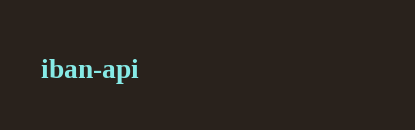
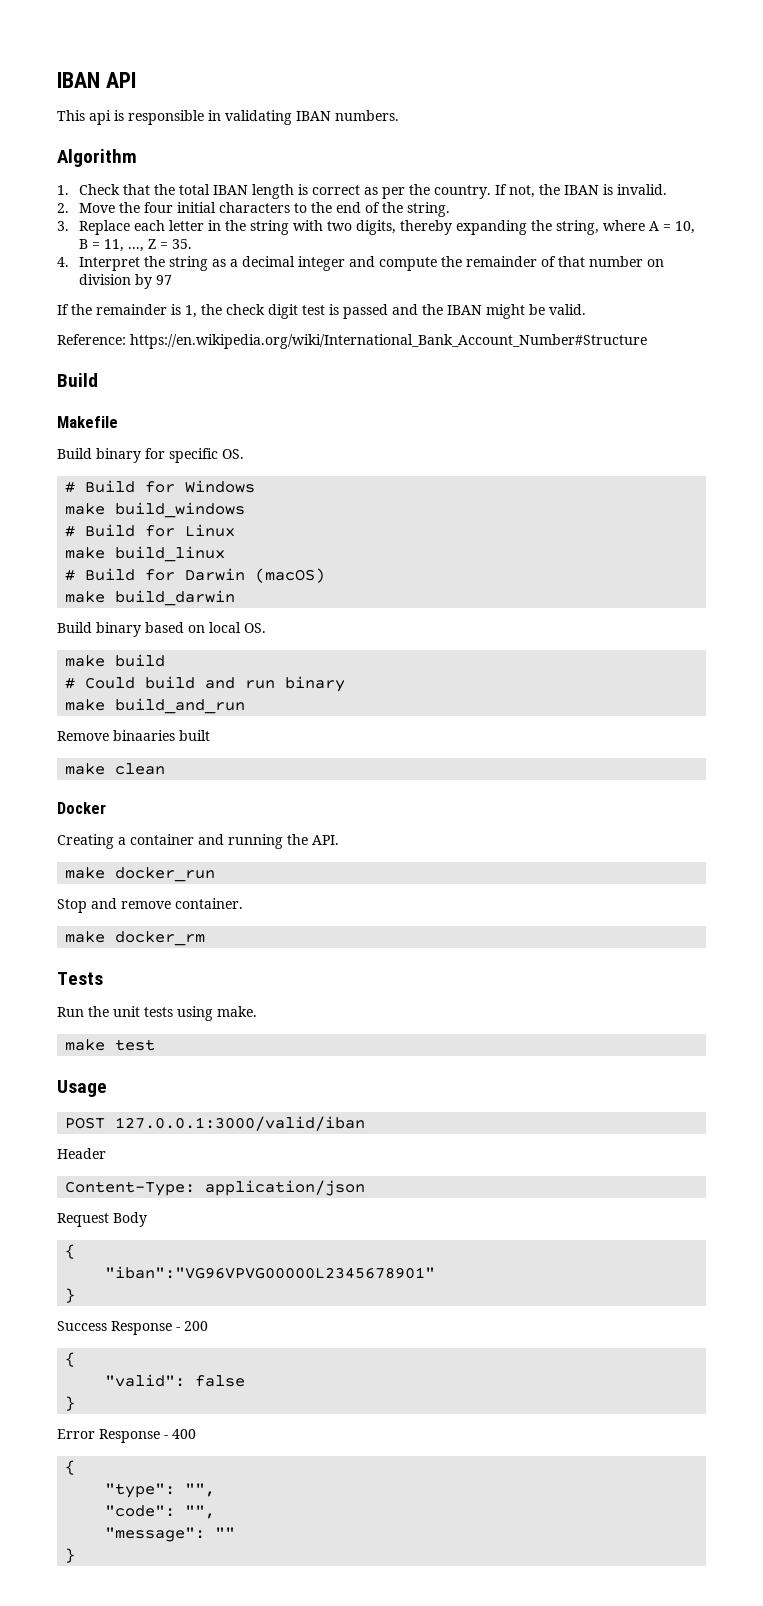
[41,59,139,84] iban-api -> [57,72,136,88] [57,110,399,125] [57,149,137,167] [57,184,668,199] [57,202,451,217] [57,220,696,235] [79,239,193,252] [57,256,665,271] [79,274,173,289] [57,304,586,319] [57,334,647,349] [57,373,98,387] [57,416,118,428] [57,448,244,463] [65,480,256,493] [65,502,246,518] [65,524,236,537] [65,546,226,562] [65,568,326,583] [65,590,236,606] [57,622,266,637] [65,654,166,667] [65,676,346,692] [65,698,246,714] [57,730,210,741] [65,763,166,775] [57,802,106,814] [57,834,339,849] [65,867,216,882] [57,898,243,913] [65,931,206,946] [57,972,103,985] [57,1006,257,1021] [65,1039,156,1051] [57,1080,107,1097] [65,1116,366,1131] [57,1148,106,1159] [65,1180,366,1196] [57,1212,147,1227] [65,1244,76,1259] [105,1266,436,1279] [65,1288,76,1303] [57,1321,208,1335] [65,1352,76,1367] [105,1374,246,1387] [65,1396,76,1411] [57,1429,196,1443] [65,1460,76,1475] [105,1483,216,1498] [105,1505,216,1519] [105,1527,236,1542] [65,1548,76,1563] IBAN API // This api is responsible in validating IBAN numbers. // Algorithm // 1. Check that the total IBAN length is correct as per the country. If not, the IBAN is invalid. // 2. Move the four initial characters to the end of the string. // 3. Replace each letter in the string with two digits, thereby expanding the string, where A = 10, B = 11, ..., Z = 35. // 4. Interpret the string as a decimal integer and compute the remainder of that number on division by 97 // If the remainder is 1, the check digit test is passed and the IBAN might be valid. // Reference: https://en.wikipedia.org/wiki/International_Bank_Account_Number#Structure // Build // Makefile // Build binary for specific OS. // # Build for Windows // make build_windows // # Build for Linux // make build_linux // # Build for Darwin (macOS) // make build_darwin // Build binary based on local OS. // make build // # Could build and run binary // make build_and_run // Remove binaaries built // make clean // Docker // Creating a container and running the API. // make docker_run // Stop and remove container. // make docker_rm // Tests // Run the unit tests using make. // make test // Usage // POST 127.0.0.1:3000/valid/iban // Header // Content-Type: application/json // Request Body // { // "iban":"VG96VPVG00000L2345678901" // } // Success Response - 200 // { // "valid": false // } // Error Response - 400 // { // "type": "", // "code": "", // "message": "" // }

